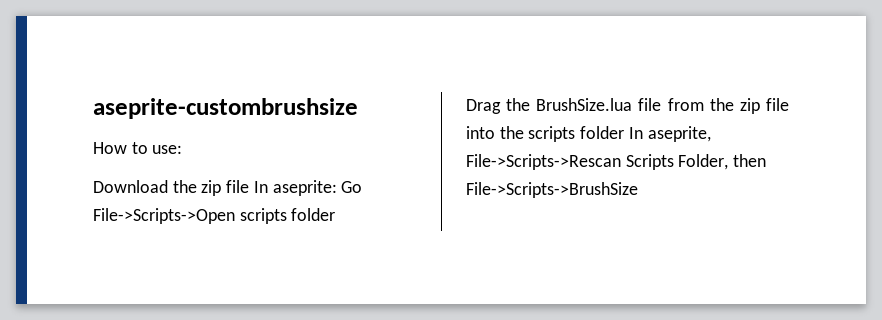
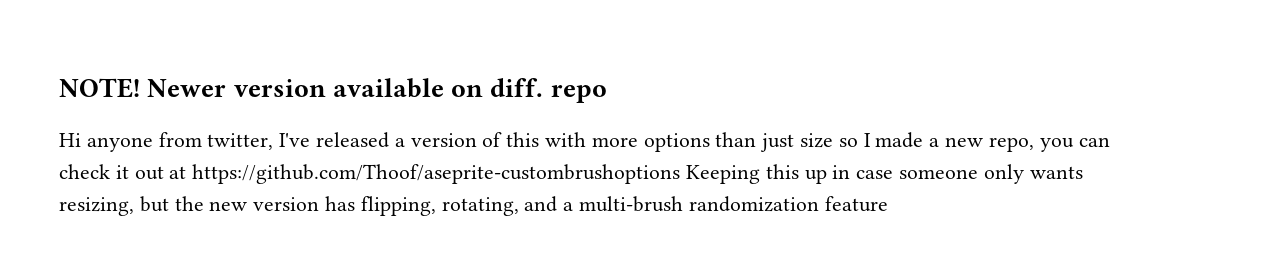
[93,98,358,119] [93,142,183,154] [93,180,363,196] [93,208,336,224] [466,98,789,114] [466,126,711,142] [466,154,767,170] [466,182,638,198] aseprite-custombrushsize // How to use: // Download the zip file In aseprite: Go File->Scripts->Open scripts folder // Drag the BrushSize.lua file from the zip file into the scripts folder In aseprite, File->Scripts->Rescan Scripts Folder, then File->Scripts->BrushSize -> [59,78,607,103] [59,132,1110,152] [59,164,1083,184] [59,196,888,216] NOTE! Newer version available on diff. repo // Hi anyone from twitter, I've released a version of this with more options than just size so I made a new repo, you can check it out at https://github.com/Thoof/aseprite-custombrushoptions Keeping this up in case someone only wants resizing, but the new version has flipping, rotating, and a multi-brush randomization feature

